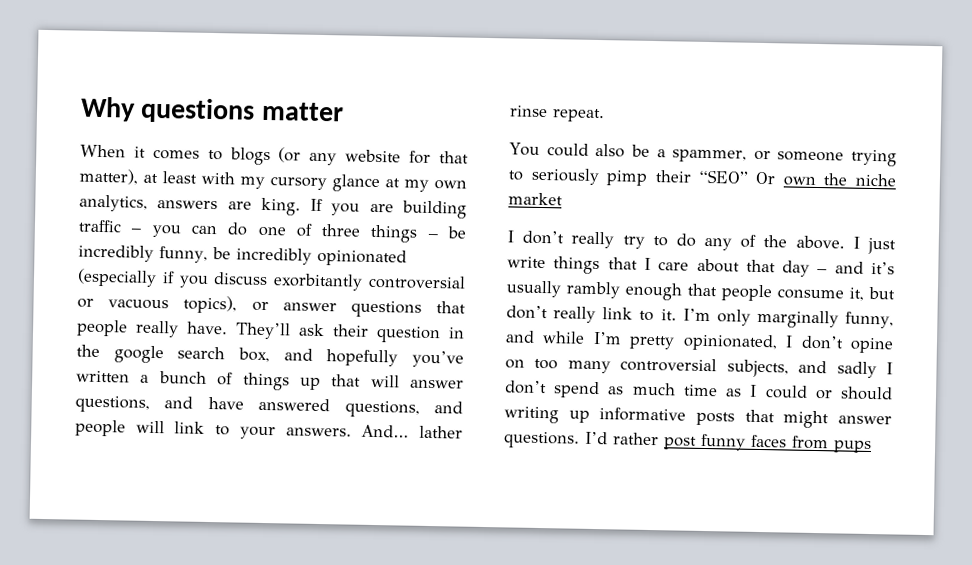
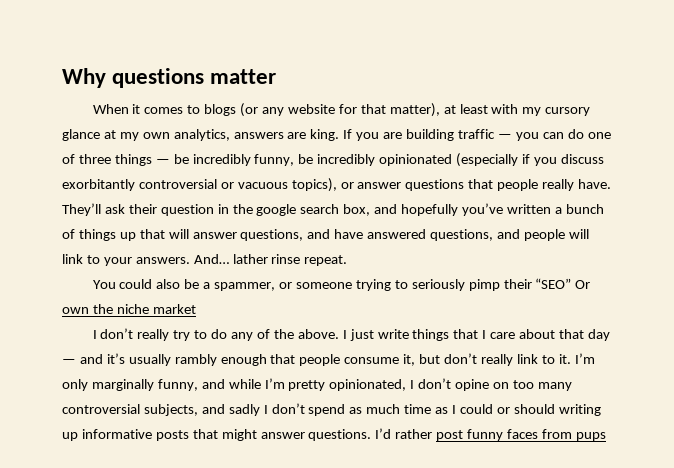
[131,228,142,233] – -> [497,134,512,139] —
[427,233,438,239] – -> [155,159,170,164] —
[817,269,828,274] – -> [62,359,76,364] —

